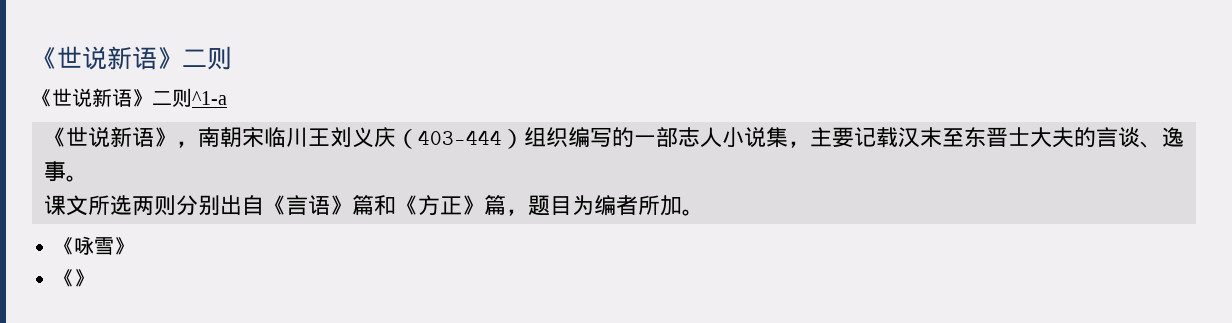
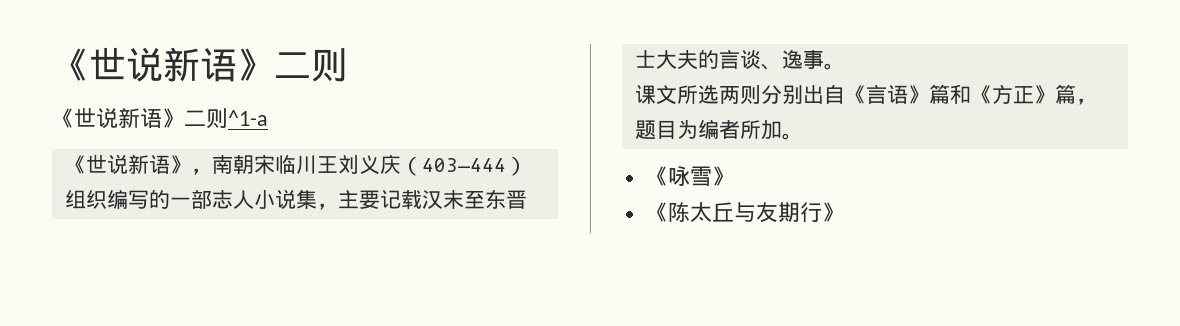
(74, 278) none -> [667,202,822,223] 陈太丘与友期行

